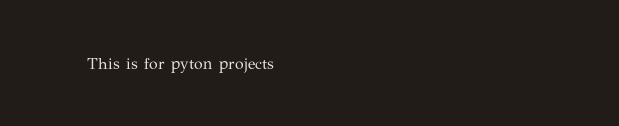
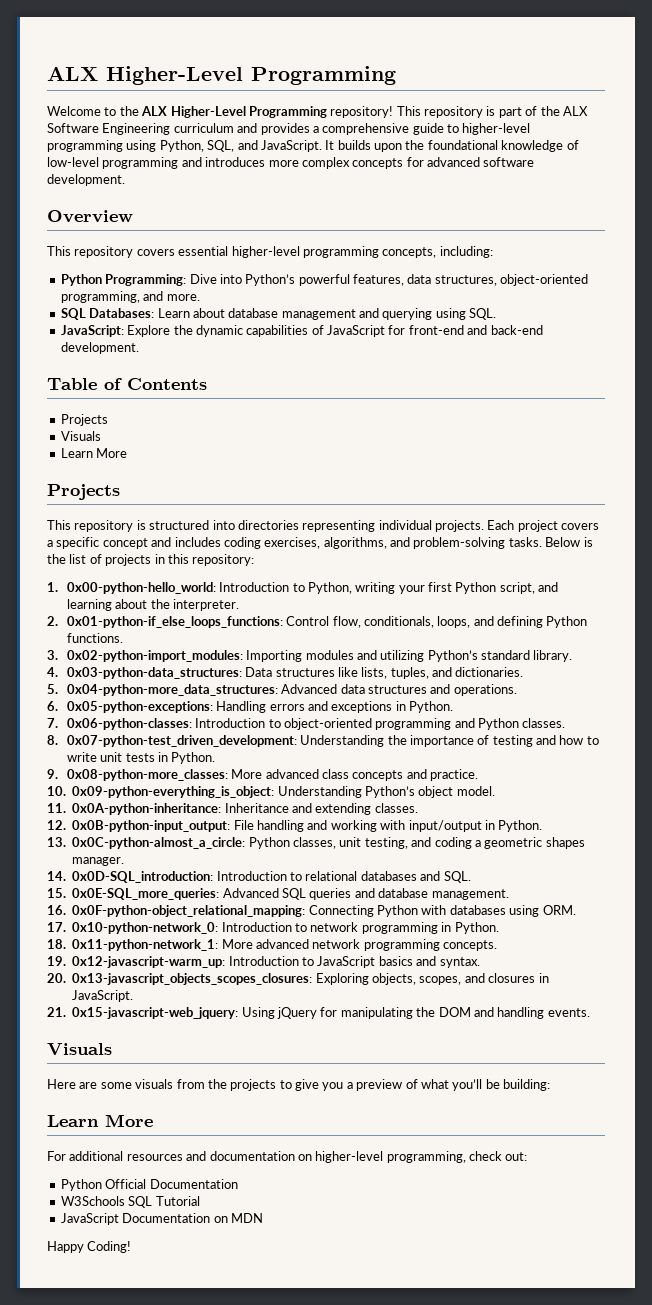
[87,58,274,73] This is for pyton projects -> [47,66,396,85] [47,106,588,118] [47,123,531,135] [47,140,579,152] [47,157,535,169] [47,174,125,186] [47,210,133,223] [47,246,493,258] [60,274,589,286] [60,291,200,303] [60,308,497,320] [60,325,543,337] [60,342,139,354] [47,378,207,390] [60,414,108,426] [60,431,101,441] [60,448,128,458] [47,484,120,500] [47,520,600,532] [47,537,593,549] [47,554,255,566] [47,582,559,594] [66,599,239,611] [47,616,588,628] [66,633,123,643] [47,650,573,662] [47,667,524,679] [47,684,517,696] [47,701,453,713] [47,718,566,730] [47,735,599,747] [66,752,216,764] [47,769,478,781] [47,786,495,798] [47,803,418,815] [47,820,543,832] [47,837,585,849] [72,857,125,866] [47,871,471,883] [47,888,509,900] [47,905,576,917] [47,922,499,934] [47,939,498,951] [47,956,480,968] [47,973,549,985] [72,990,134,1002] [47,1007,590,1019] [47,1043,112,1055] [47,1079,550,1091] [47,1114,153,1127] [47,1151,528,1163] [60,1179,238,1191] [60,1196,200,1208] [60,1213,263,1225] [47,1241,132,1253] ALX Higher-Level Programming // Welcome to the ALX Higher-Level Programming repository! This repository is part of the ALX Software Engineering curriculum and provides a comprehensive guide to higher-level programming using Python, SQL, and JavaScript. It builds upon the foundational knowledge of low-level programming and introduces more complex concepts for advanced software development. // Overview // This repository covers essential higher-level programming concepts, including: // Python Programming: Dive into Python’s powerful features, data structures, object-oriented programming, and more. // SQL Databases: Learn about database management and querying using SQL. // JavaScript: Explore the dynamic capabilities of JavaScript for front-end and back-end development. // Table of Contents // Projects // Visuals // Learn More // Projects // This repository is structured into directories representing individual projects. Each project covers a specific concept and includes coding exercises, algorithms, and problem-solving tasks. Below is the list of projects in this repository: // 1. 0x00-python-hello_world: Introduction to Python, writing your first Python script, and learning about the interpreter. // 2. 0x01-python-if_else_loops_functions: Control flow, conditionals, loops, and defining Python functions. // 3. 0x02-python-import_modules: Importing modules and utilizing Python’s standard library. // 4. 0x03-python-data_structures: Data structures like lists, tuples, and dictionaries. // 5. 0x04-python-more_data_structures: Advanced data structures and operations. // 6. 0x05-python-exceptions: Handling errors and exceptions in Python. // 7. 0x06-python-classes: Introduction to object-oriented programming and Python classes. // 8. 0x07-python-test_driven_development: Understanding the importance of testing and how to write unit tests in Python. // 9. 0x08-python-more_classes: More advanced class concepts and practice. // 10. 0x09-python-everything_is_object: Understanding Python’s object model. // 11. 0x0A-python-inheritance: Inheritance and extending classes. // 12. 0x0B-python-input_output: File handling and working with input/output in Python. // 13. 0x0C-python-almost_a_circle: Python classes, unit testing, and coding a geometric shapes manager. // 14. 0x0D-SQL_introduction: Introduction to relational databases and SQL. // 15. 0x0E-SQL_more_queries: Advanced SQL queries and database management. // 16. 0x0F-python-object_relational_mapping: Connecting Python with databases using ORM. // 17. 0x10-python-network_0: Introduction to network programming in Python. // 18. 0x11-python-network_1: More advanced network programming concepts. // 19. 0x12-javascript-warm_up: Introduction to JavaScript basics and syntax. // 20. 0x13-javascript_objects_scopes_closures: Exploring objects, scopes, and closures in JavaScript. // 21. 0x15-javascript-web_jquery: Using jQuery for manipulating the DOM and handling events. // Visuals // Here are some visuals from the projects to give you a preview of what you’ll be building: // Learn More // For additional resources and documentation on higher-level programming, check out: // Python Official Documentation // W3Schools SQL Tutorial // JavaScript Documentation on MDN // Happy Coding!

